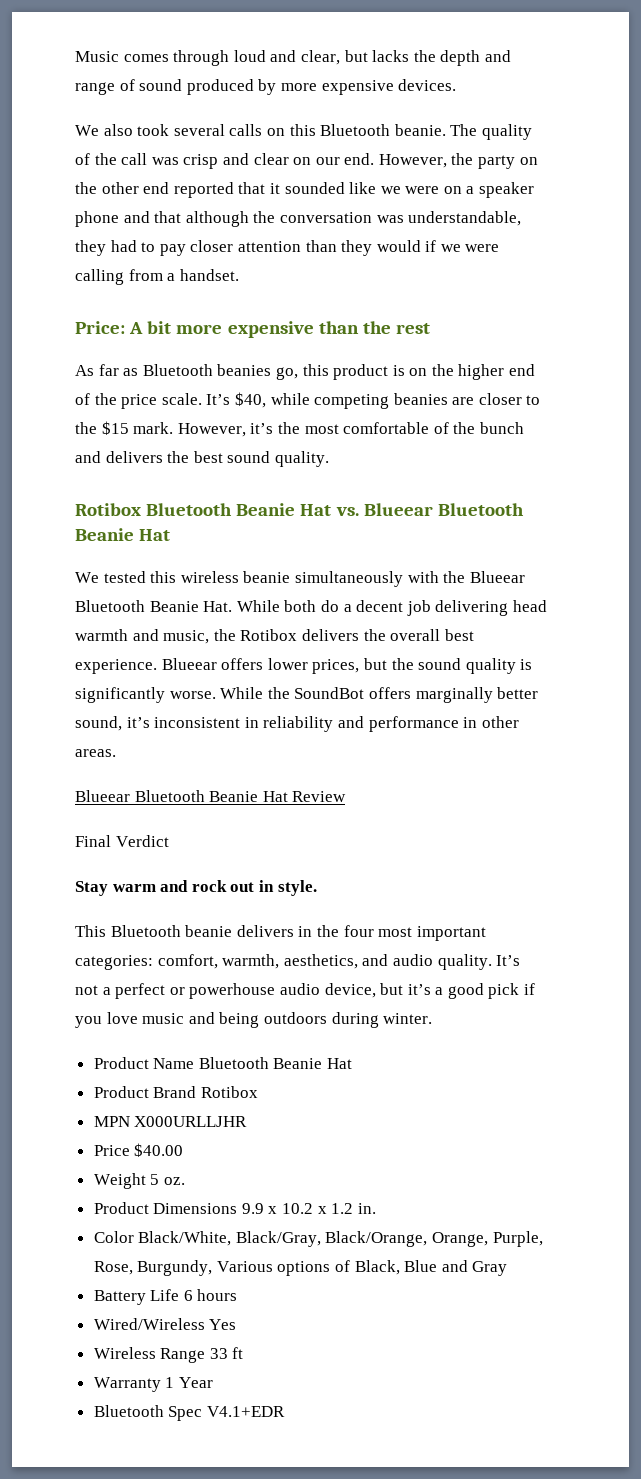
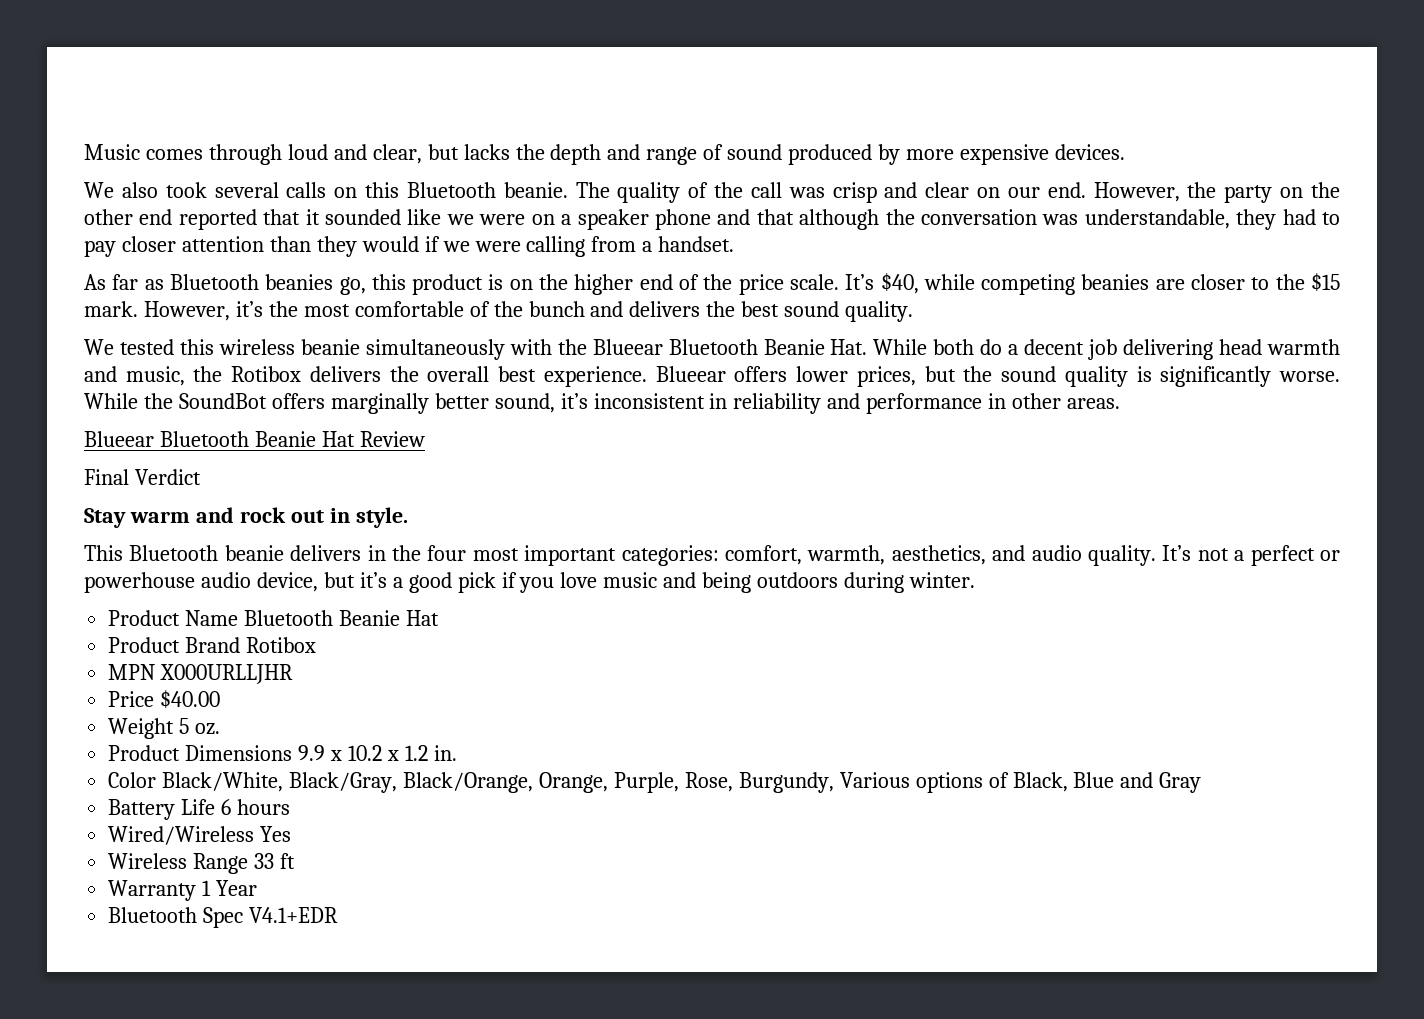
[75,321,430,338] // Price: A bit more expensive than the rest -> (735, 244) none
[75,503,524,516] [75,528,171,541] // Rotibox Bluetooth Beanie Hat vs. Blueear Bluetooth Beanie Hat -> (914, 311) none

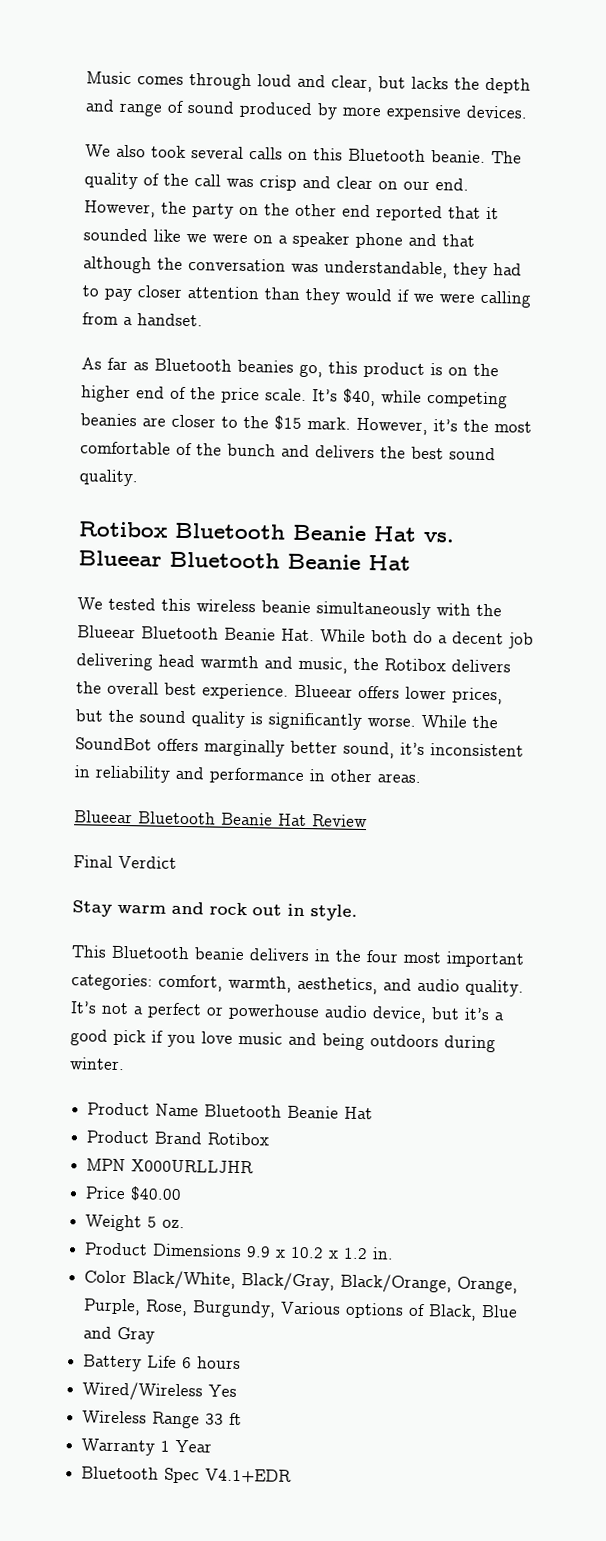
(914, 311) none -> [78,521,454,543] [78,550,411,571] // Rotibox Bluetooth Beanie Hat vs. Blueear Bluetooth Beanie Hat

